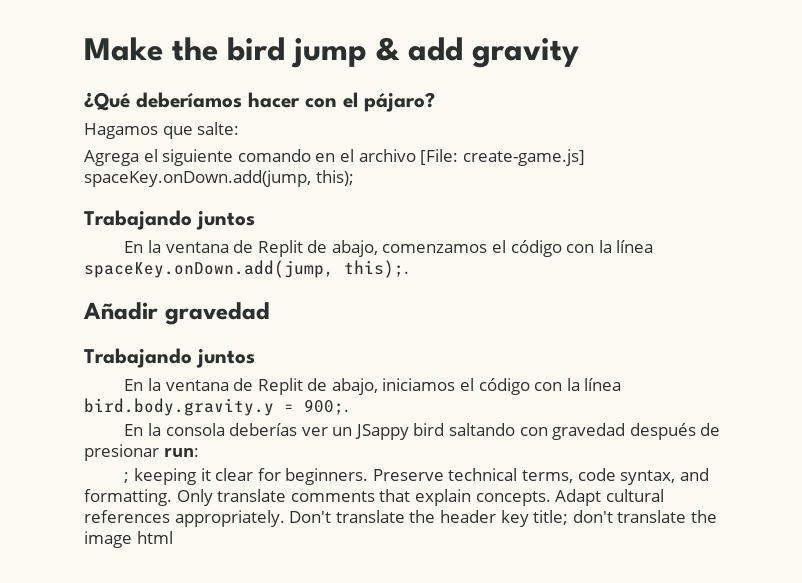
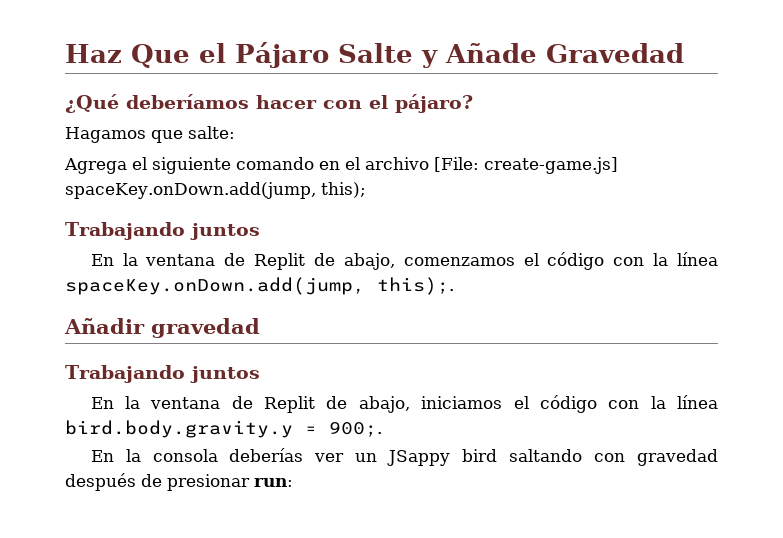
[84,37,579,68] Make the bird jump & add gravity -> [65,42,684,68] Haz Que el Pájaro Salte y Añade Gravedad
[124,468,709,485] [84,489,664,506] [84,510,717,527] [84,531,173,548] // ; keeping it clear for beginners. Preserve technical terms, code syntax, and formatting. Only translate comments that explain concepts. Adapt cultural references appropriately. Don't translate the header key title; don't translate the image html -> (293, 482) none

